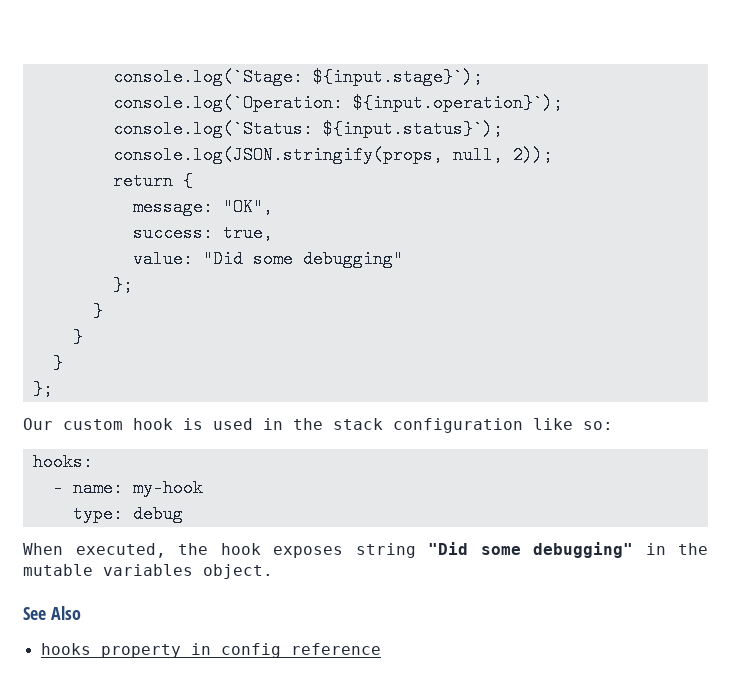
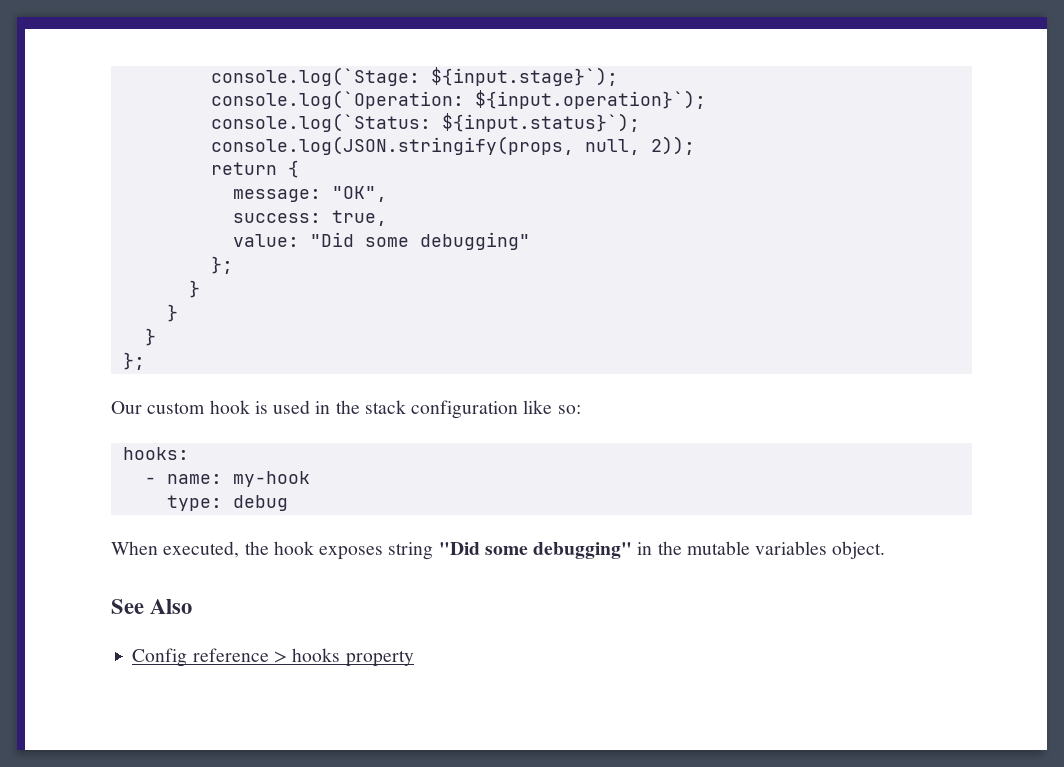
[40,643,381,658] hooks property in config reference -> [132,648,414,667] Config reference > hooks property

